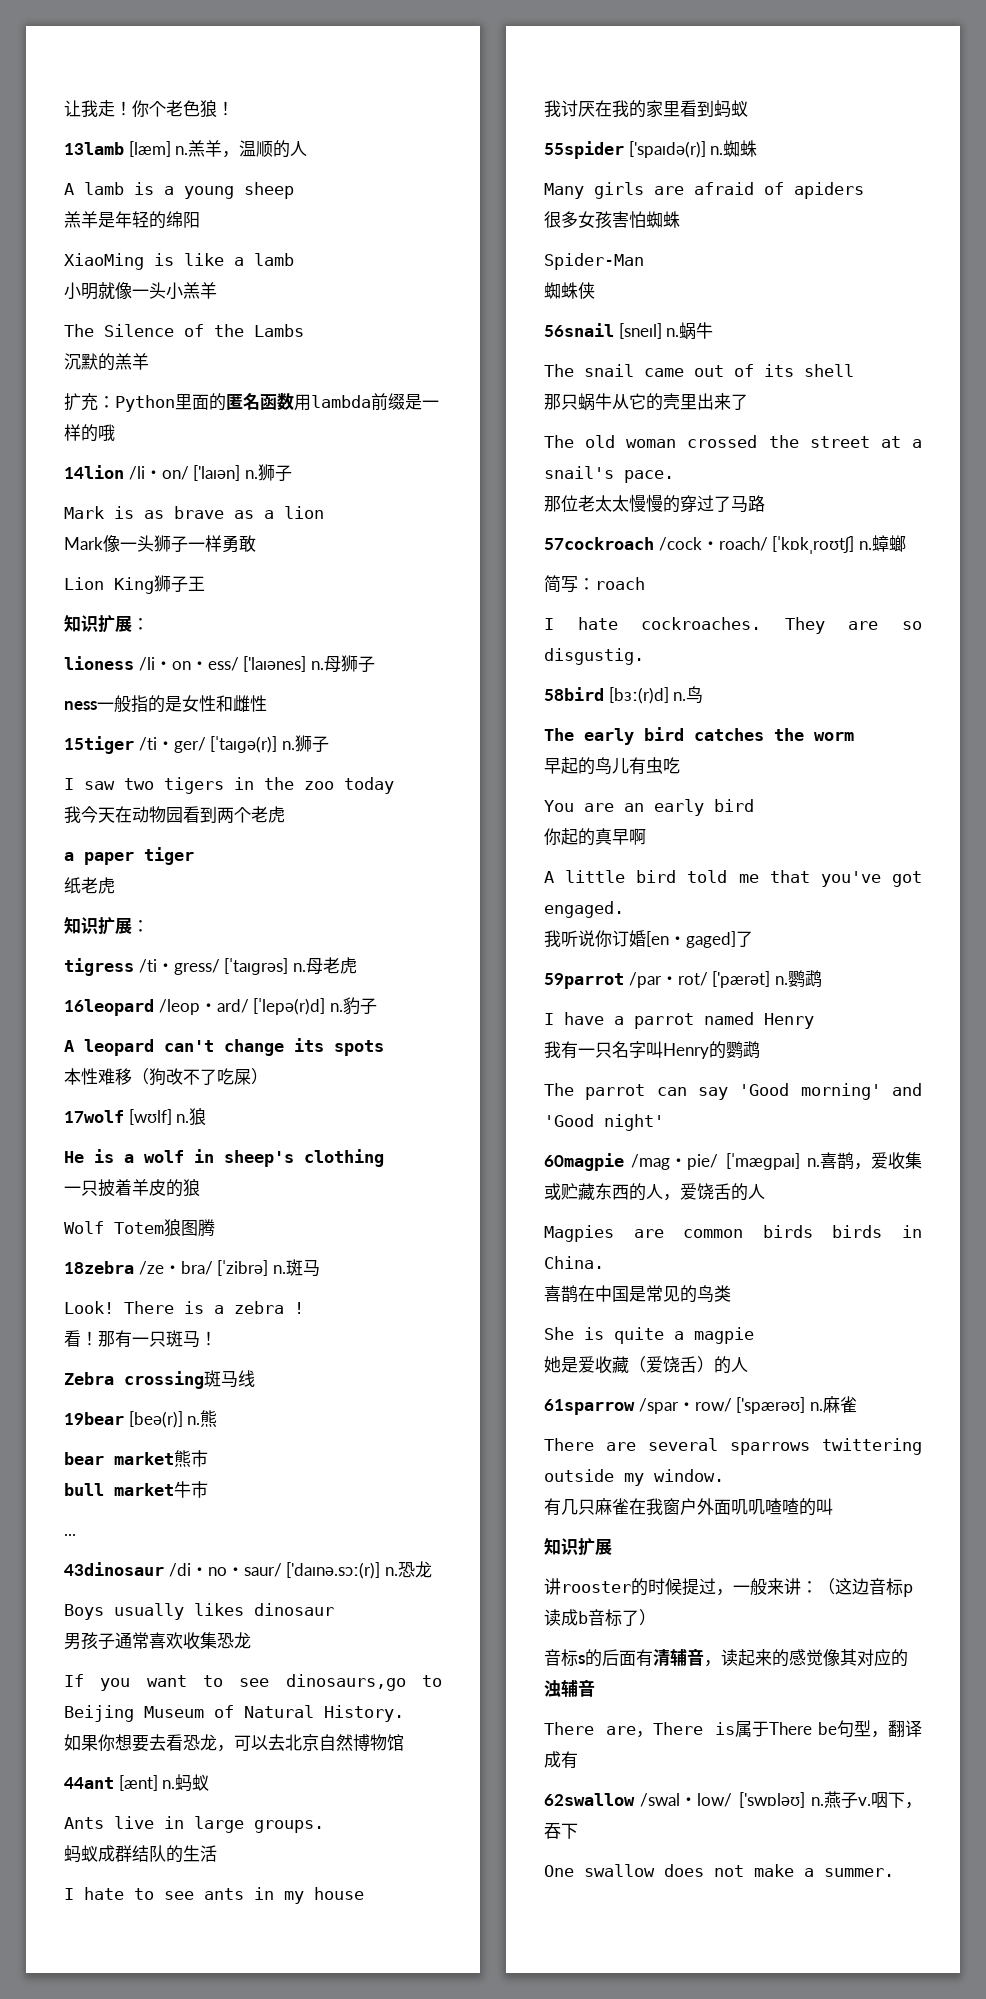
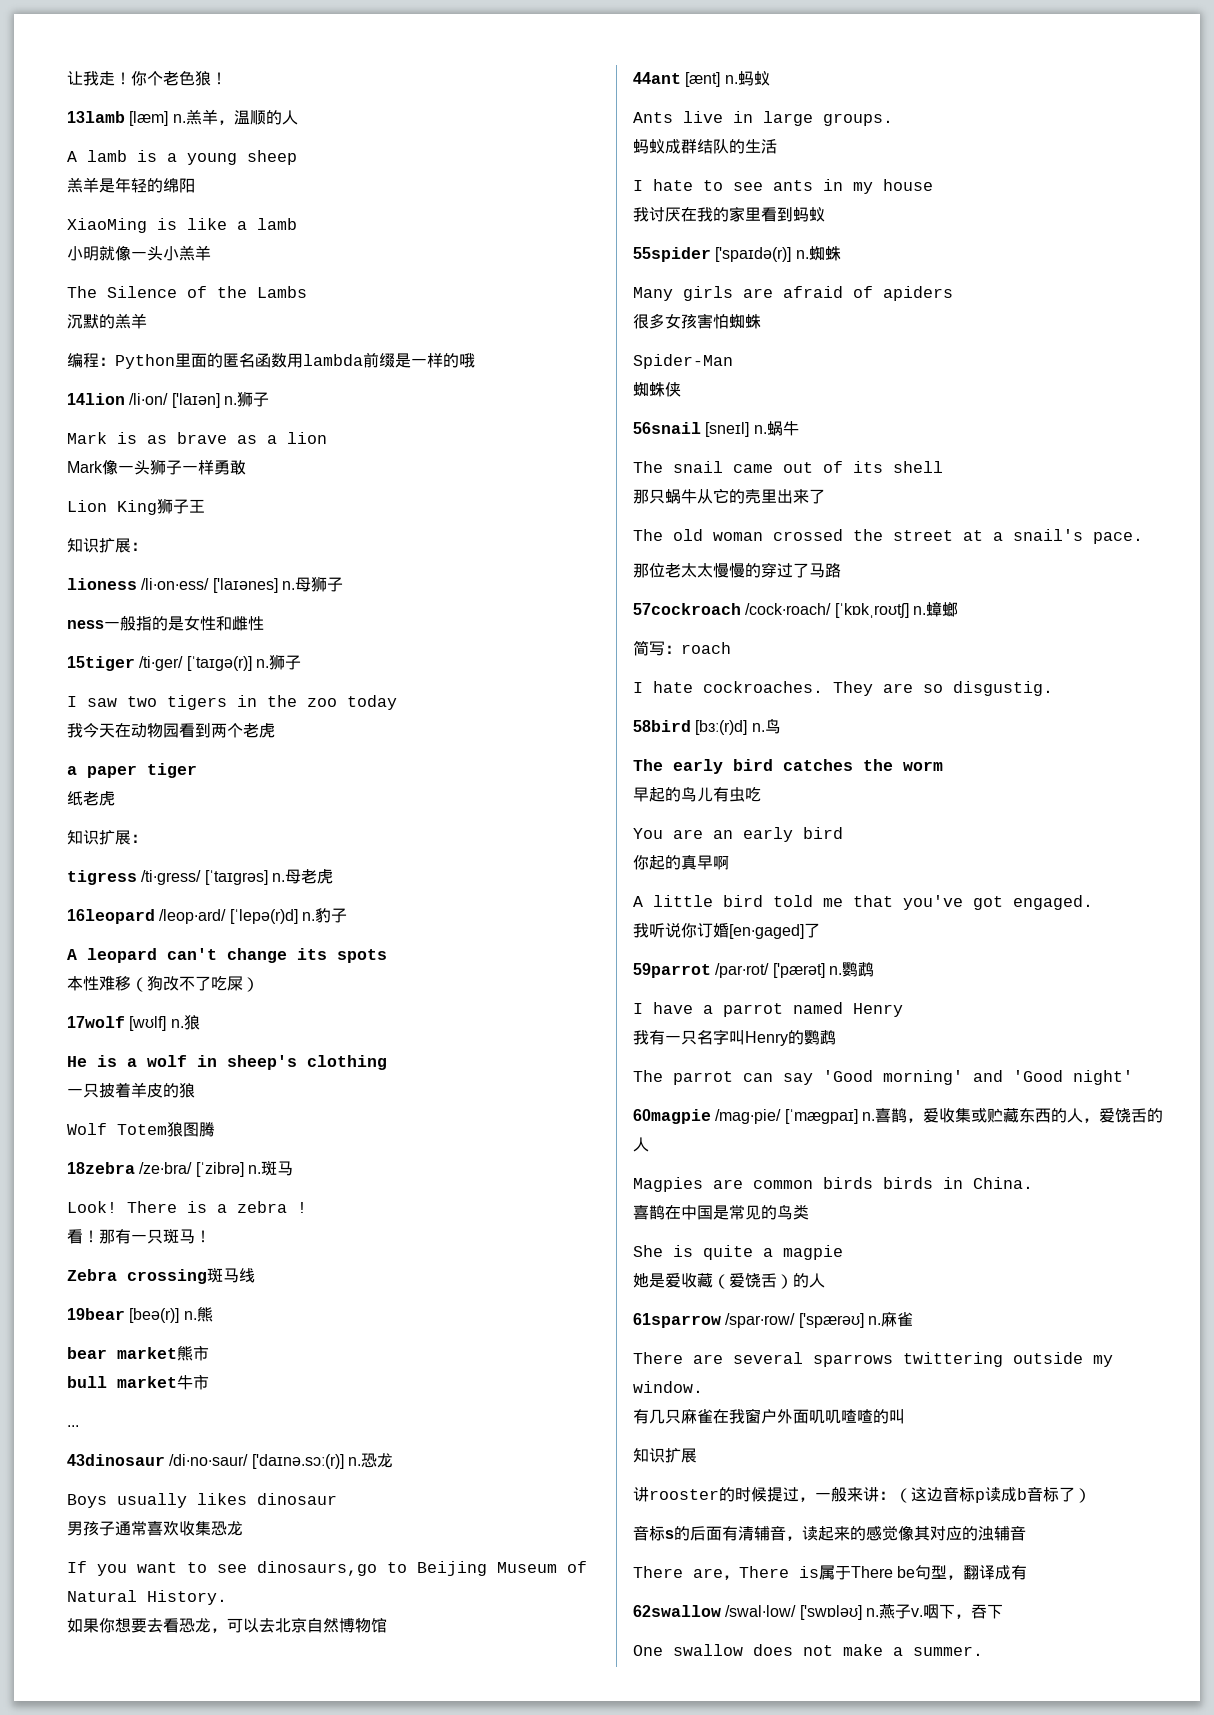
[64,393,98,411] 扩充 -> [67,353,99,368] 编程

